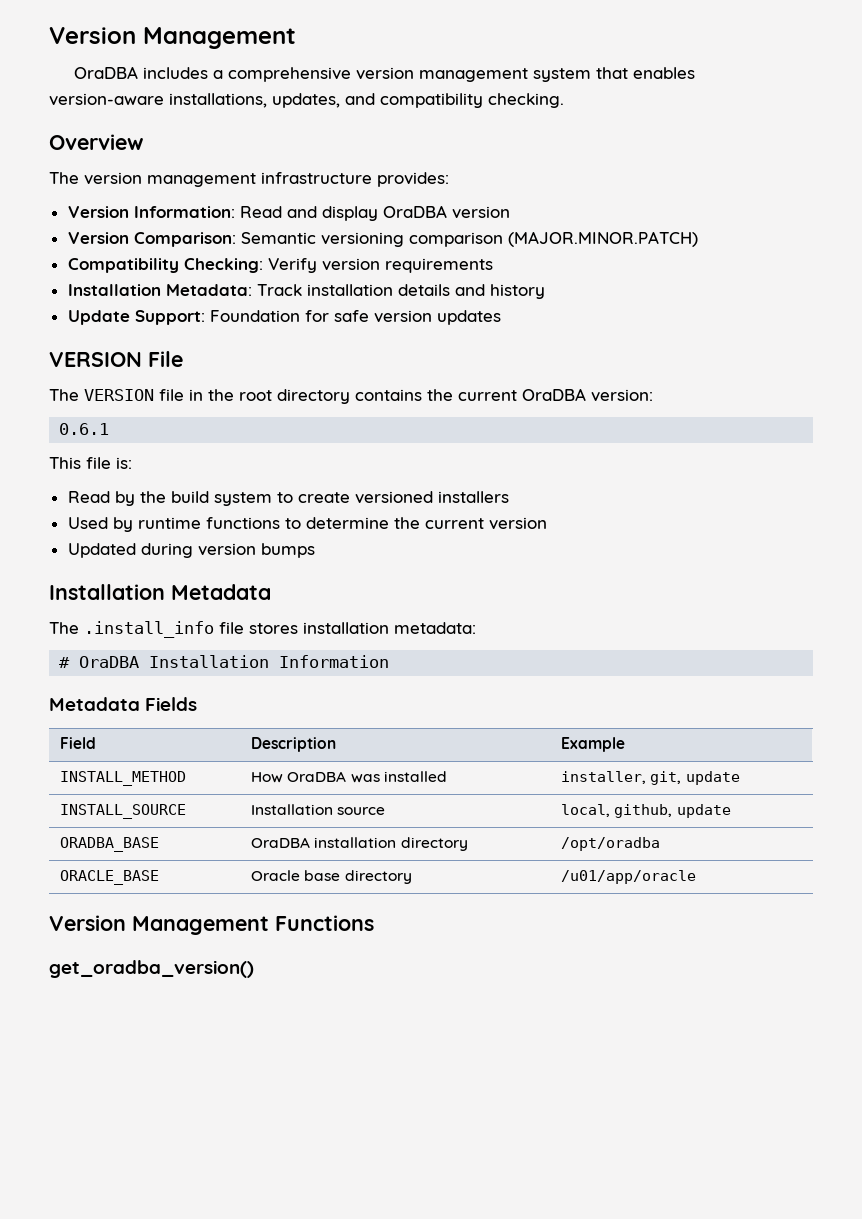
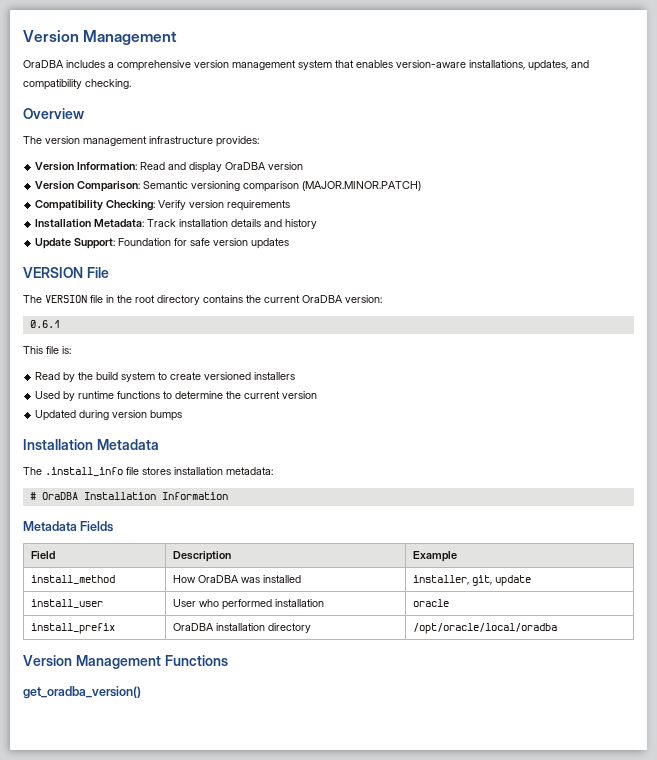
[60,771,187,786] INSTALL_METHOD -> [30,575,115,584] install_method
[60,804,187,819] [251,804,386,815] [561,804,731,818] [60,837,160,852] [251,837,468,851] [561,837,661,851] [60,870,160,885] [251,870,412,884] [561,870,697,884] INSTALL_SOURCE | Installation source | local, github, update // ORADBA_BASE | OraDBA installation directory | /opt/oradba // ORACLE_BASE | Oracle base directory | /u01/app/oracle -> [30,599,103,608] [172,599,324,610] [412,599,449,607] [30,623,115,634] [172,623,311,633] [412,623,557,634] install_user | User who performed installation | oracle // install_prefix | OraDBA installation directory | /opt/oracle/local/oradba

